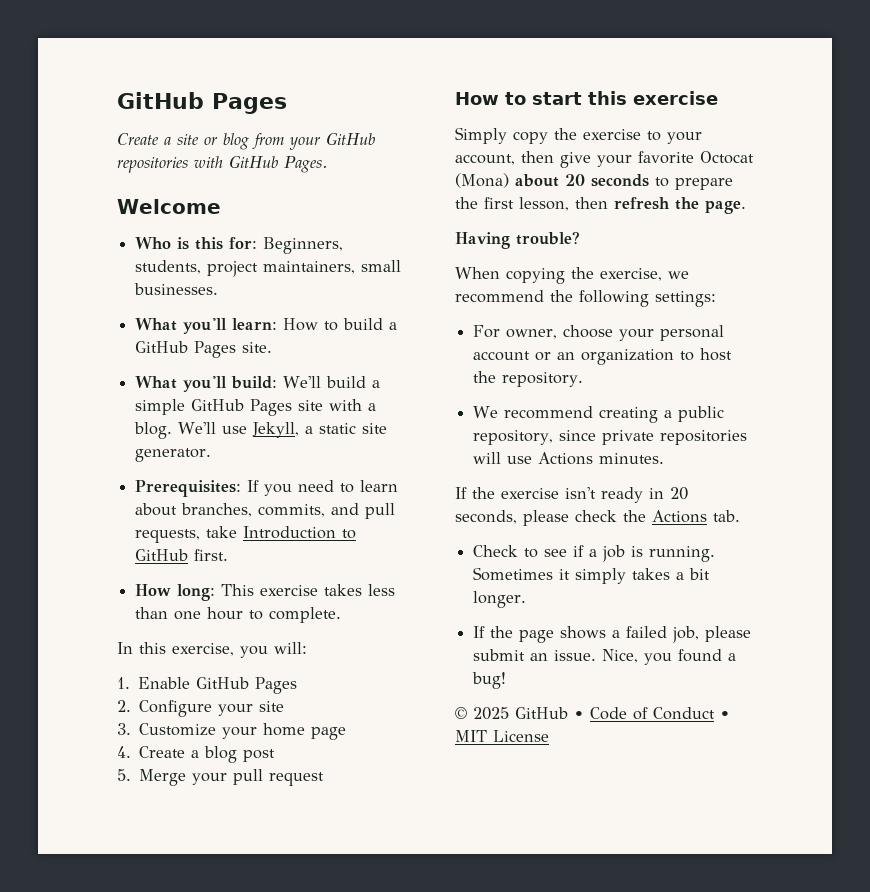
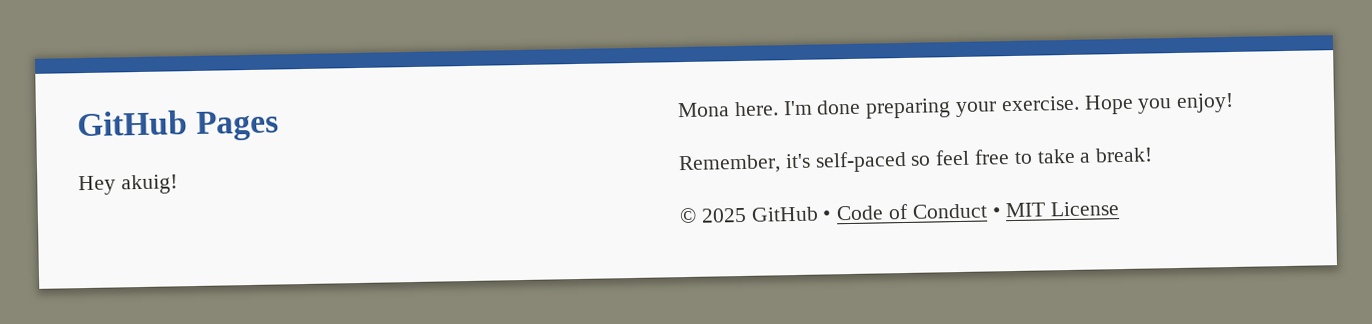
[117,92,287,114] [117,132,375,150] [117,155,328,173] [117,199,221,214] [135,237,344,254] [135,260,402,277] [134,283,219,295] [135,318,398,334] [135,341,273,358] [135,376,381,392] [135,399,377,416] [134,422,388,439] [135,448,212,462] [135,480,399,497] [135,503,396,519] [135,526,357,543] [135,549,229,561] [135,584,396,601] [135,607,342,623] [117,642,307,658] [117,677,298,694] [117,700,285,717] [117,723,347,740] [117,746,276,763] [117,769,325,786] [455,91,718,105] [455,127,702,144] [455,151,754,168] [455,173,733,190] [455,197,746,214] [455,231,580,249] [455,267,689,284] [455,290,716,307] [473,325,725,341] [473,348,733,365] [473,371,584,387] [473,406,725,423] [473,430,748,445] [473,452,665,465] [455,487,688,503] [455,510,740,526] [473,545,716,562] [473,567,711,584] [473,591,527,608] [473,626,752,643] [473,649,737,665] [472,672,507,689] GitHub Pages // Create a site or blog from your GitHub repositories with GitHub Pages. // Welcome // Who is this for: Beginners, students, project maintainers, small businesses. // What you'll learn: How to build a GitHub Pages site. // What you'll build: We'll build a simple GitHub Pages site with a blog. We'll use Jekyll, a static site generator. // Prerequisites: If you need to learn about branches, commits, and pull requests, take Introduction to GitHub first. // How long: This exercise takes less than one hour to complete. // In this exercise, you will: // 1. Enable GitHub Pages // 2. Configure your site // 3. Customize your home page // 4. Create a blog post // 5. Merge your pull request // How to start this exercise // Simply copy the exercise to your account, then give your favorite Octocat (Mona) about 20 seconds to prepare the first lesson, then refresh the page. // Having trouble? // When copying the exercise, we recommend the following settings: // For owner, choose your personal account or an organization to host the repository. // We recommend creating a public repository, since private repositories will use Actions minutes. // If the exercise isn't ready in 20 seconds, please check the Actions tab. // Check to see if a job is running. Sometimes it simply takes a bit longer. // If the page shows a failed job, please submit an issue. Nice, you found a bug! -> [76,110,280,141] [78,174,178,196] [677,92,1235,119] [678,147,1154,175] GitHub Pages // Hey akuig! // Mona here. I'm done preparing your exercise. Hope you enjoy! // Remember, it's self-paced so feel free to take a break!

